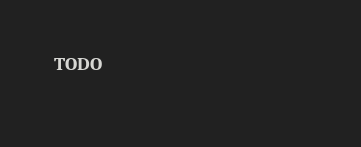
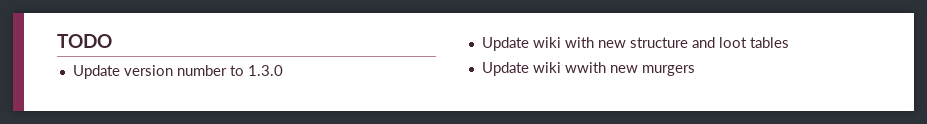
(102, 64) none -> [72,65,283,79] [481,37,789,51] [481,62,695,76] // Update version number to 1.3.0 // Update wiki with new structure and loot tables // Update wiki wwith new murgers

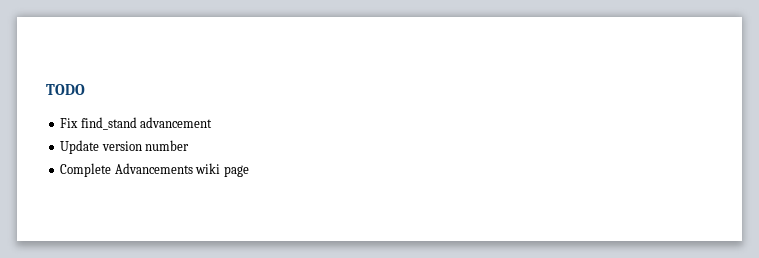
(112, 41) none -> [60,117,213,130] // Fix find_stand advancement
[229,65,283,76] [481,37,789,51] [481,62,695,76] to 1.3.0 // Update wiki with new structure and loot tables // Update wiki wwith new murgers -> [60,163,249,177] // Complete Advancements wiki page

